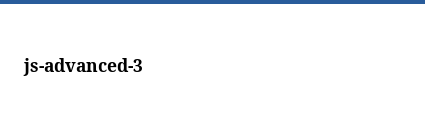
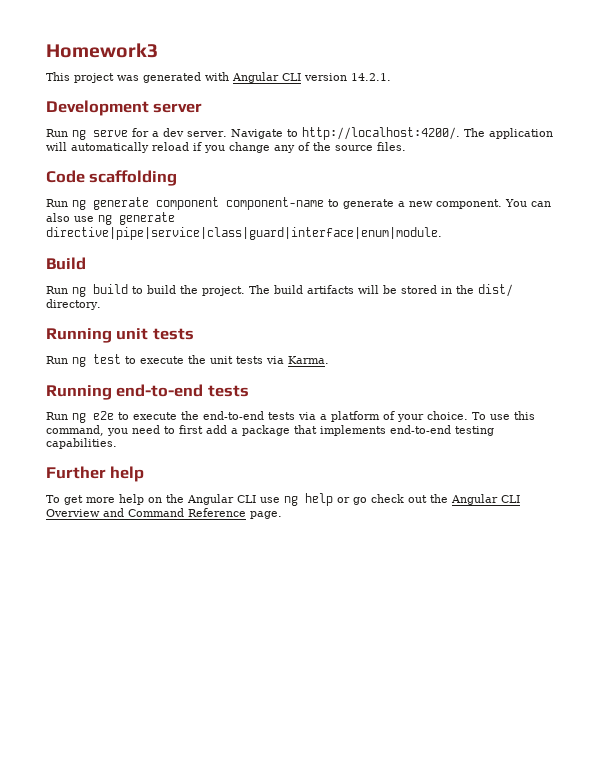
[23,58,143,76] js-advanced-3 -> [46,43,158,58] [46,72,391,83] [46,100,203,116] [46,127,553,140] [46,142,406,153] [46,170,178,186] [46,197,551,210] [46,212,175,225] [46,227,442,240] [46,257,86,270] [46,284,513,297] [46,299,101,310] [46,328,194,343] [46,354,329,367] [46,384,249,400] [46,411,535,423] [46,425,494,436] [46,438,117,449] [46,466,145,482] [46,493,520,506] [46,508,282,519] Homework3 // This project was generated with Angular CLI version 14.2.1. // Development server // Run ng serve for a dev server. Navigate to http://localhost:4200/. The application will automatically reload if you change any of the source files. // Code scaffolding // Run ng generate component component-name to generate a new component. You can also use ng generate directive|pipe|service|class|guard|interface|enum|module. // Build // Run ng build to build the project. The build artifacts will be stored in the dist/ directory. // Running unit tests // Run ng test to execute the unit tests via Karma. // Running end-to-end tests // Run ng e2e to execute the end-to-end tests via a platform of your choice. To use this command, you need to first add a package that implements end-to-end testing capabilities. // Further help // To get more help on the Angular CLI use ng help or go check out the Angular CLI Overview and Command Reference page.

